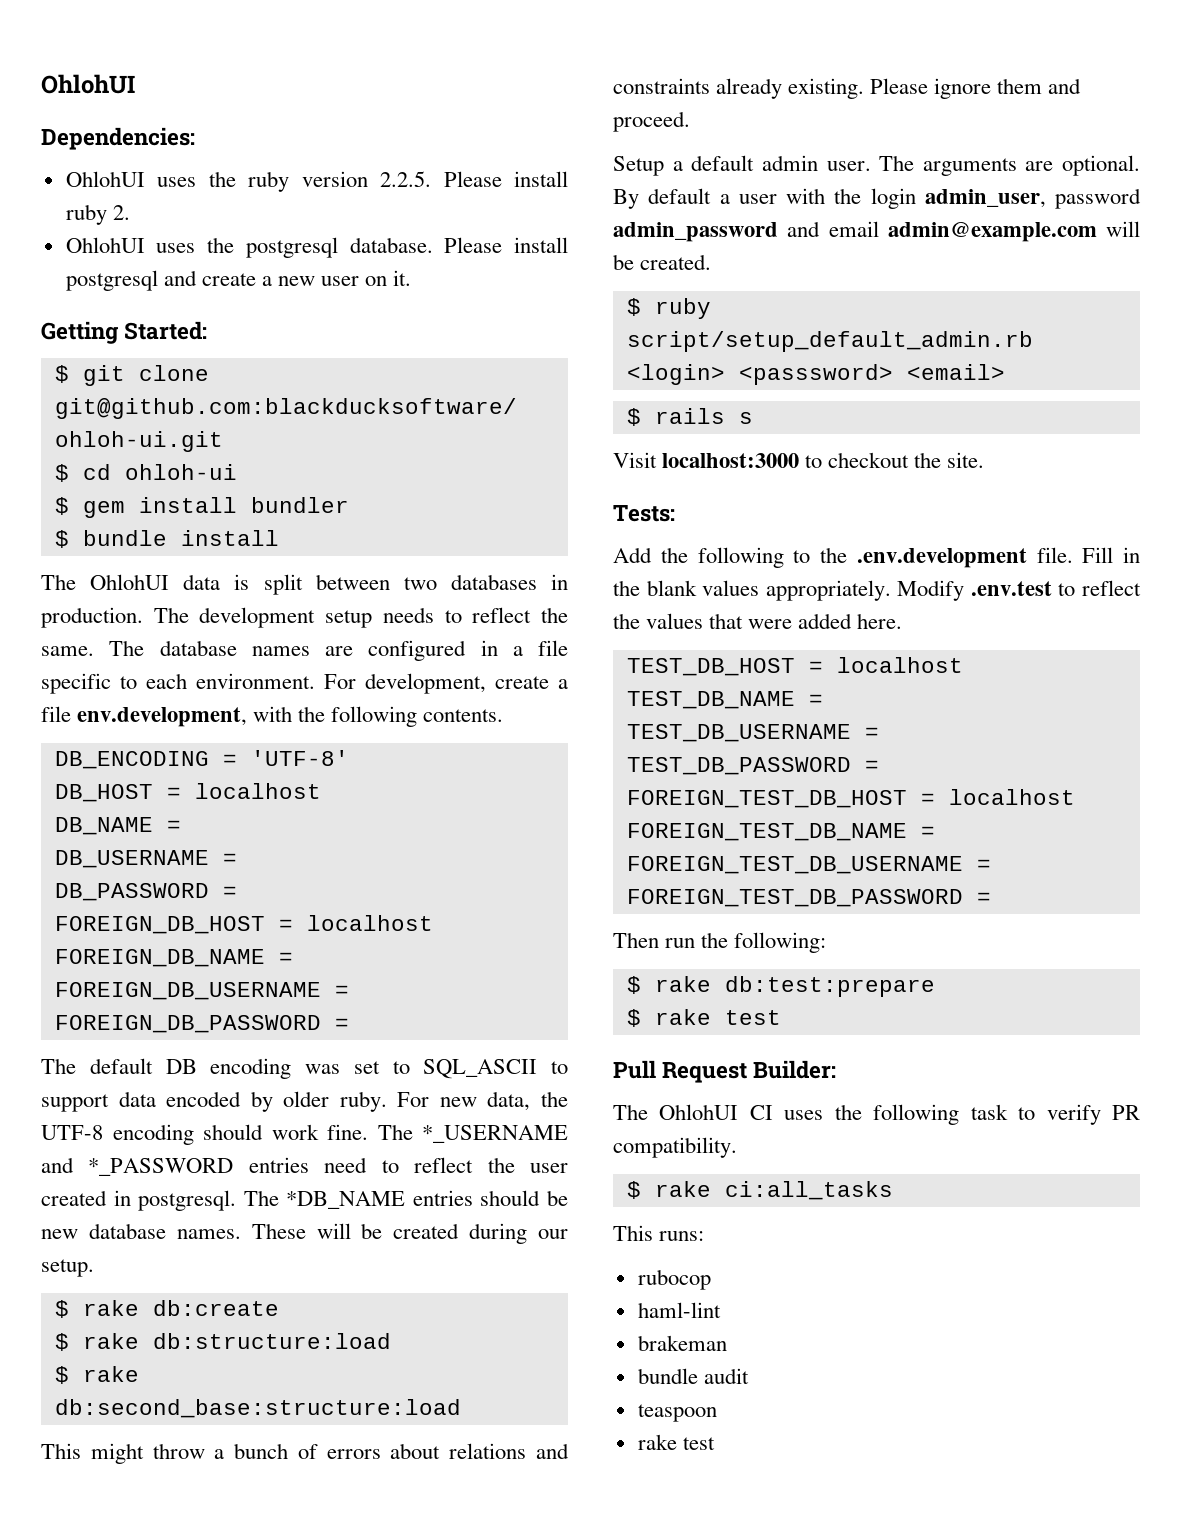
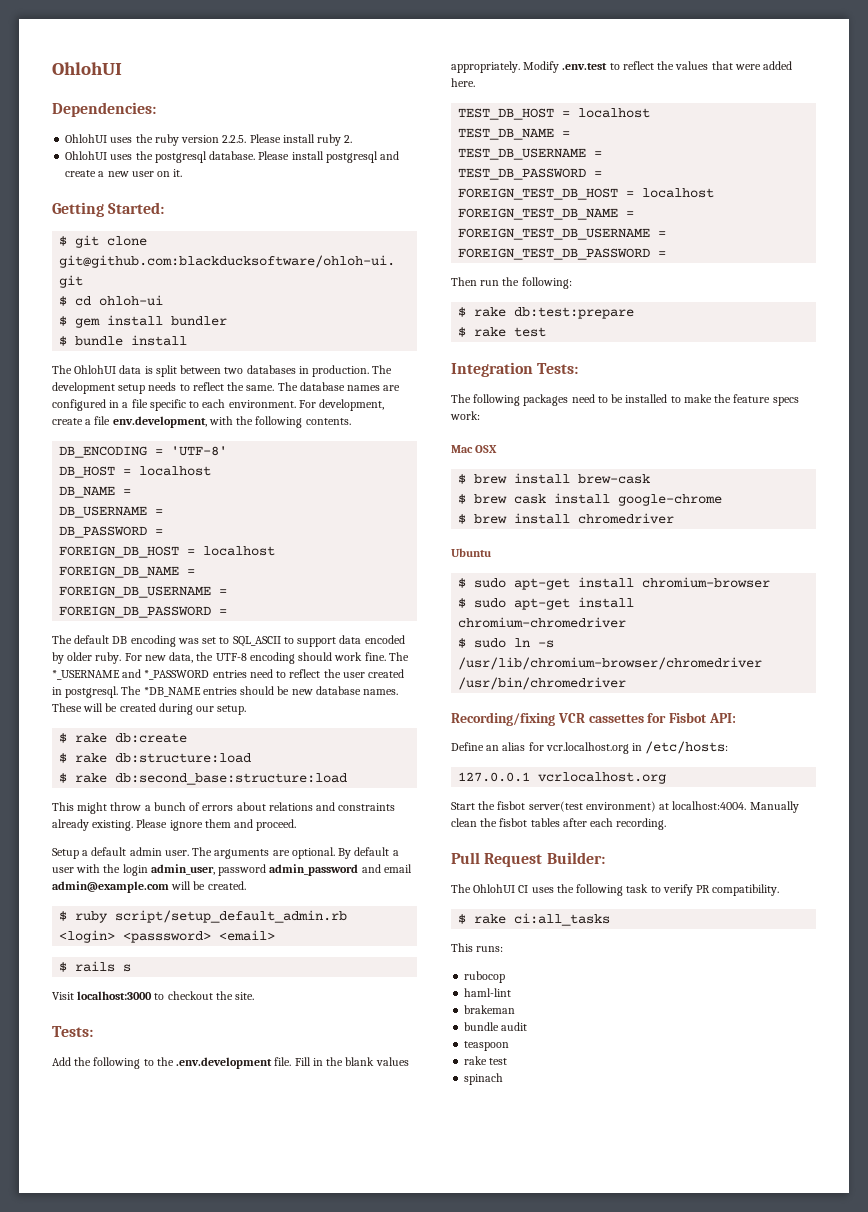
(781, 1017) none -> [451,362,579,377] [451,394,799,406] [450,411,480,420] [451,445,498,453] [458,473,651,484] [458,493,723,506] [458,513,675,524] [451,548,491,557] [458,577,771,590] [458,597,635,610] [458,617,627,628] [458,638,555,648] [458,657,763,670] [458,677,627,690] [451,712,736,726] [451,741,729,754] [458,772,667,784] [451,801,799,813] [451,818,667,830] // Integration Tests: // The following packages need to be installed to make the feature specs work: // Mac OSX // $ brew install brew-cask // $ brew cask install google-chrome // $ brew install chromedriver // Ubuntu // $ sudo apt-get install chromium-browser // $ sudo apt-get install chromium-chromedriver // $ sudo ln -s /usr/lib/chromium-browser/chromedriver /usr/bin/chromedriver // Recording/fixing VCR cassettes for Fisbot API: // Define an alias for vcr.localhost.org in /etc/hosts: // 127.0.0.1 vcrlocalhost.org // Start the fisbot server(test environment) at localhost:4004. Manually clean the fisbot tables after each recording.
(715, 1443) none -> [464,1073,504,1085] // spinach

